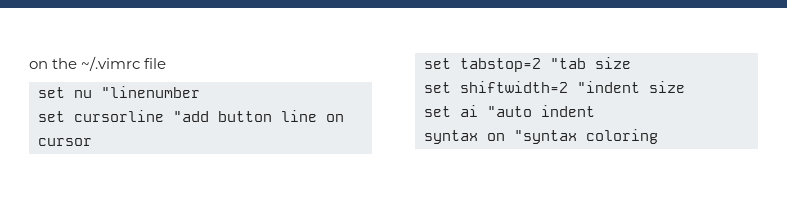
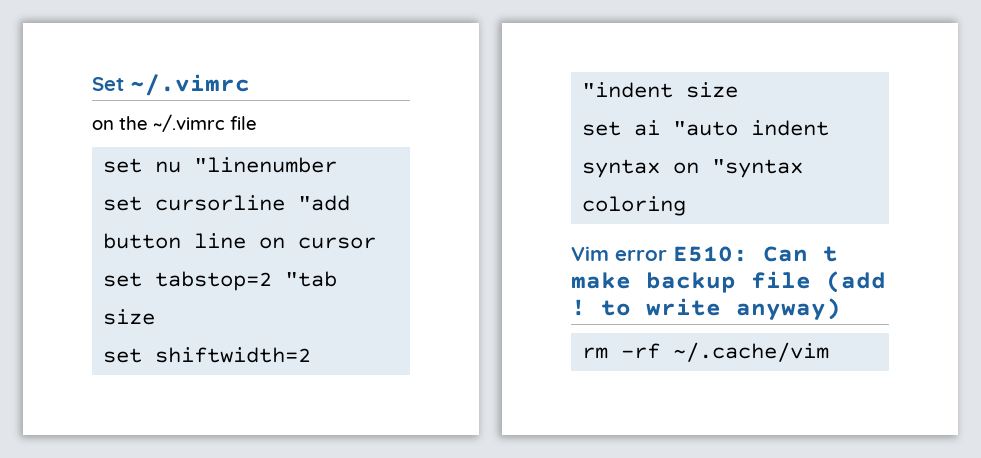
(29, 65) none -> [92,74,250,96] Set ~/.vimrc //
(658, 136) none -> [571,246,838,262] [571,271,886,293] [571,298,841,320] [582,342,830,362] // Vim error E510: Can t make backup file (add ! to write anyway) // rm -rf ~/.cache/vim

